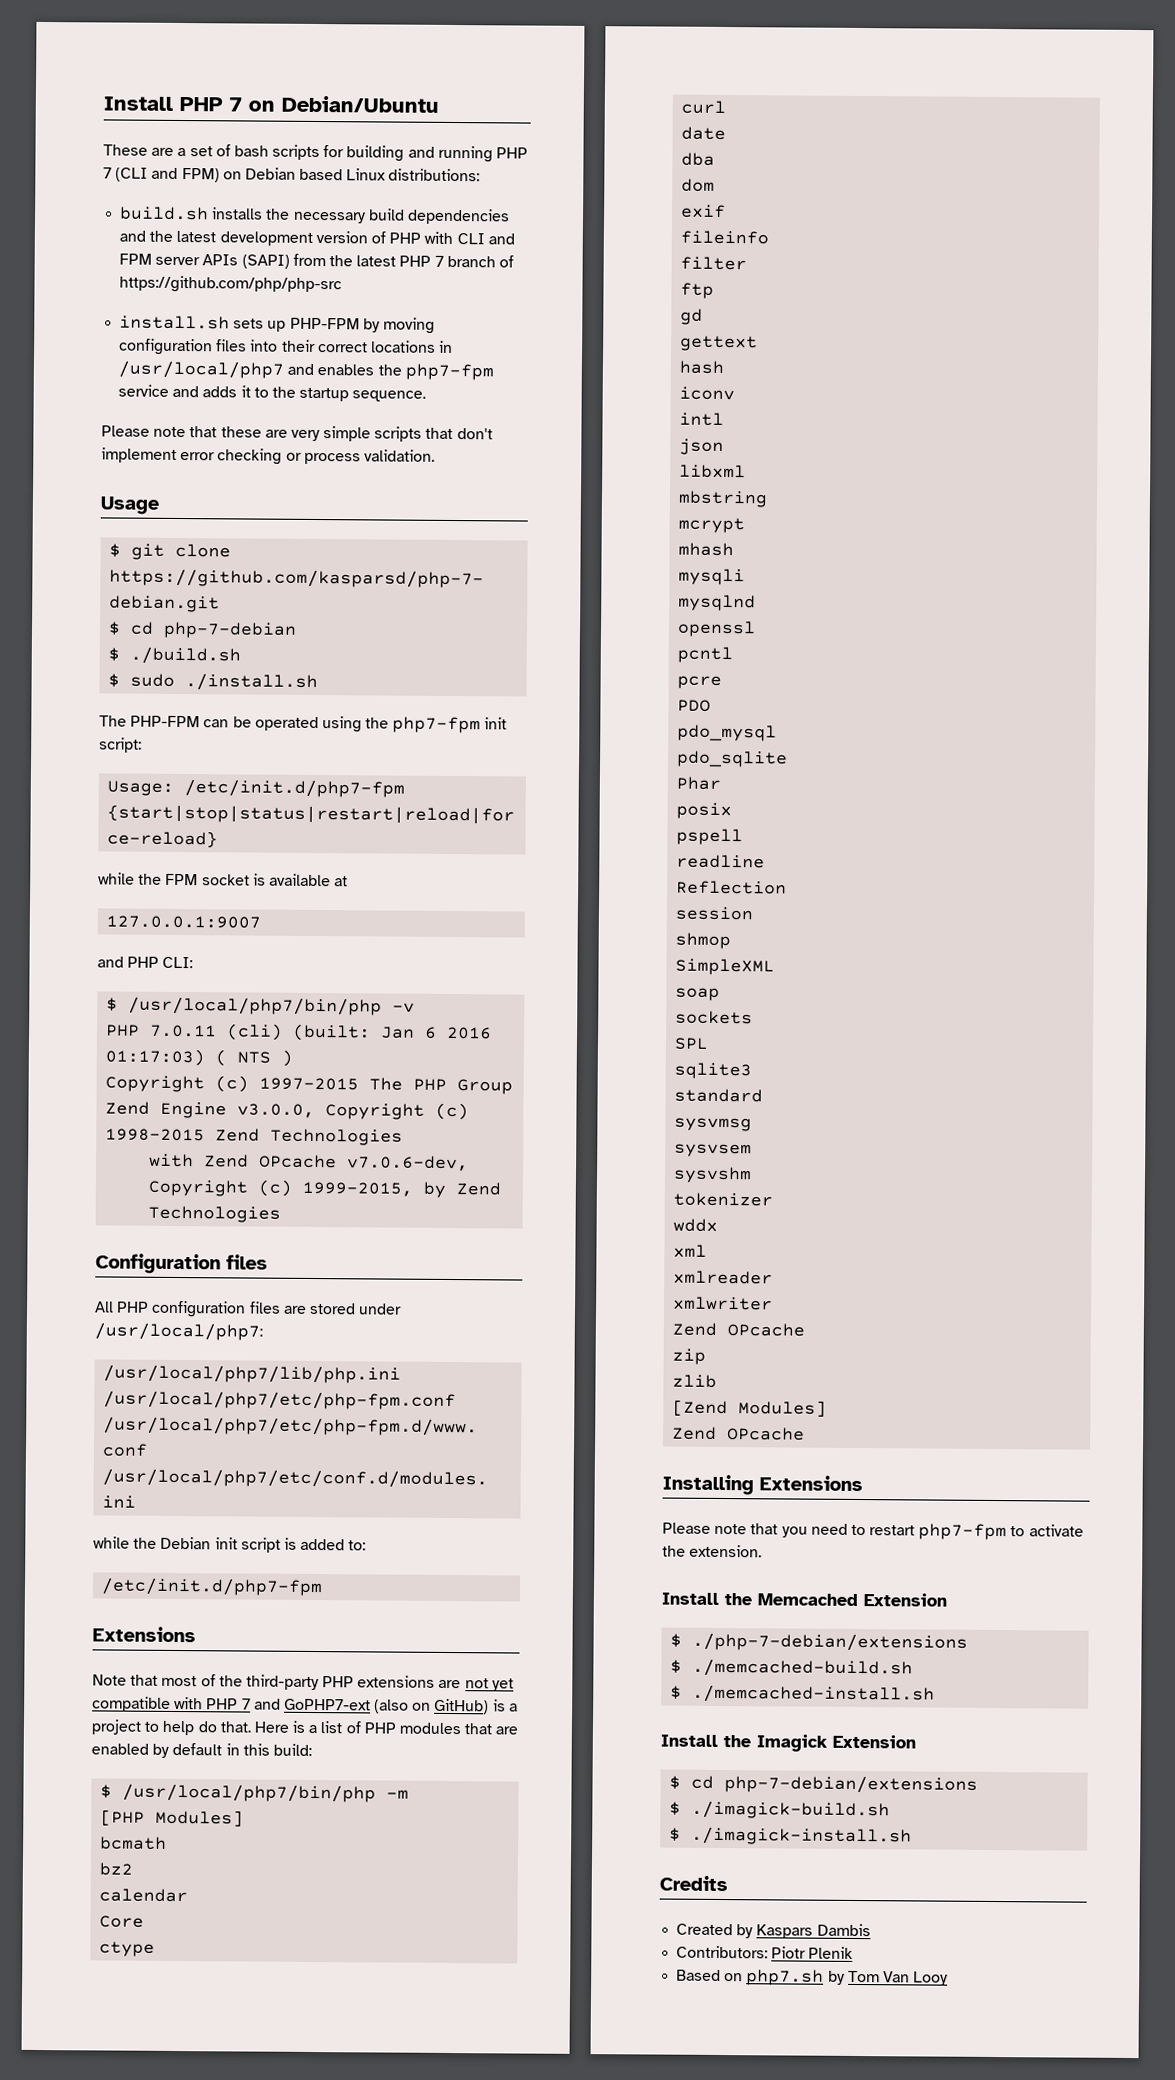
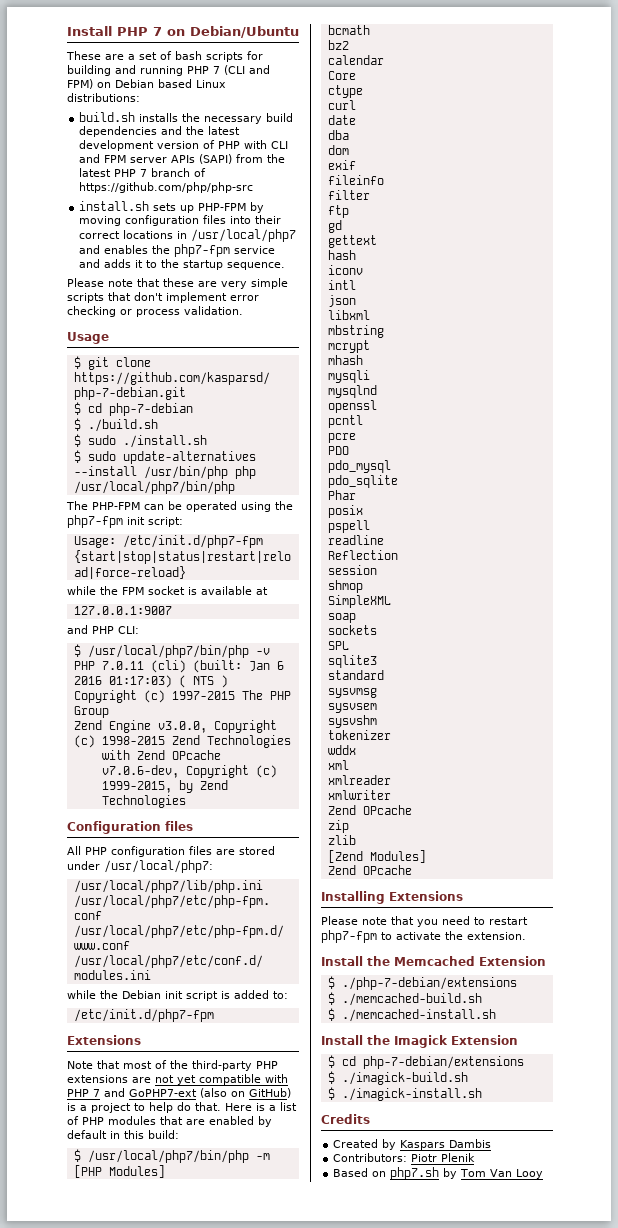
(319, 682) none -> [73,450,256,464] [73,466,256,479] [73,481,235,494] // $ sudo update-alternatives --install /usr/bin/php php /usr/local/php7/bin/php

